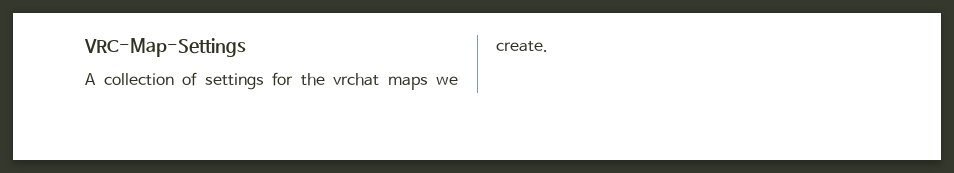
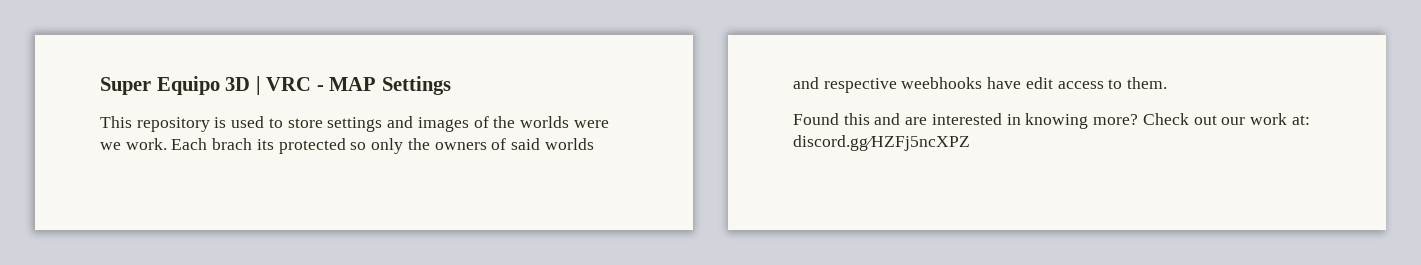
[84,38,246,57] [85,72,458,90] [496,41,548,52] VRC-Map-Settings // A collection of settings for the vrchat maps we create. -> [100,76,451,95] [100,116,609,132] [100,138,594,154] [793,77,1168,93] [793,113,1310,129] [793,135,970,151] Super Equipo 3D | VRC - MAP Settings // This repository is used to store settings and images of the worlds were we work. Each brach its protected so only the owners of said worlds and respective weebhooks have edit access to them. // Found this and are interested in knowing more? Check out our work at: discord․gg⁄HZFj5ncXPZ

